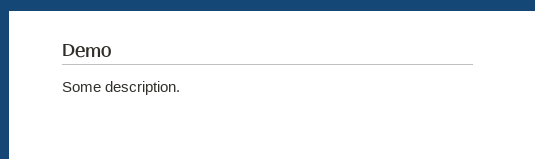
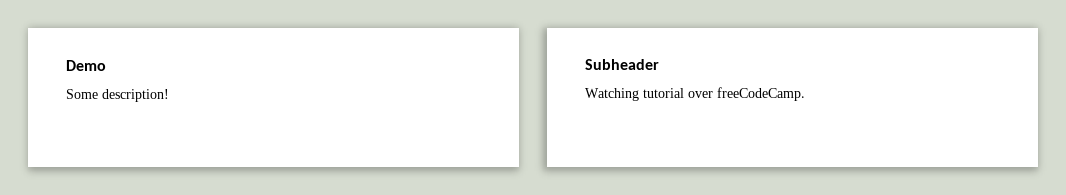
[105,81,181,95] description. -> [102,89,169,102] [585,59,659,70] [585,87,805,101] description! // Subheader // Watching tutorial over freeCodeCamp.

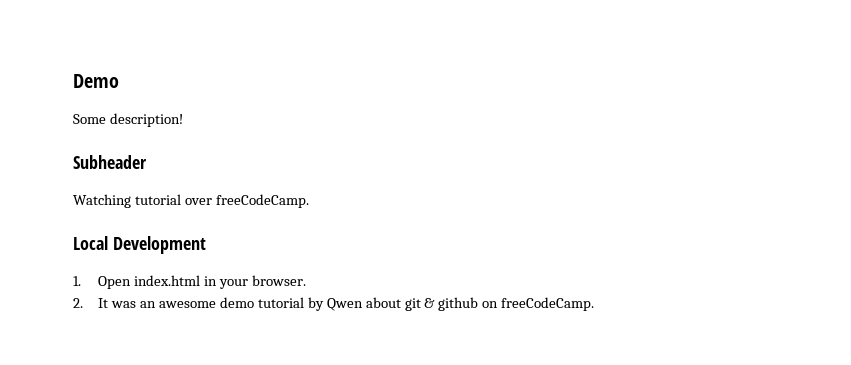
(805, 94) none -> [73,236,206,254] [73,275,306,289] [73,297,595,311] // Local Development // 1. Open index.html in your browser. // 2. It was an awesome demo tutorial by Qwen about git & github on freeCodeCamp.

